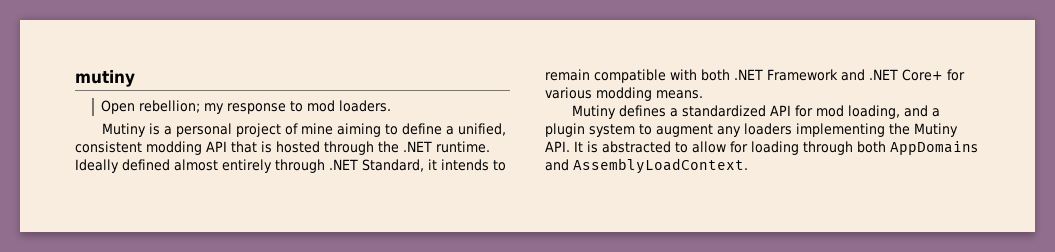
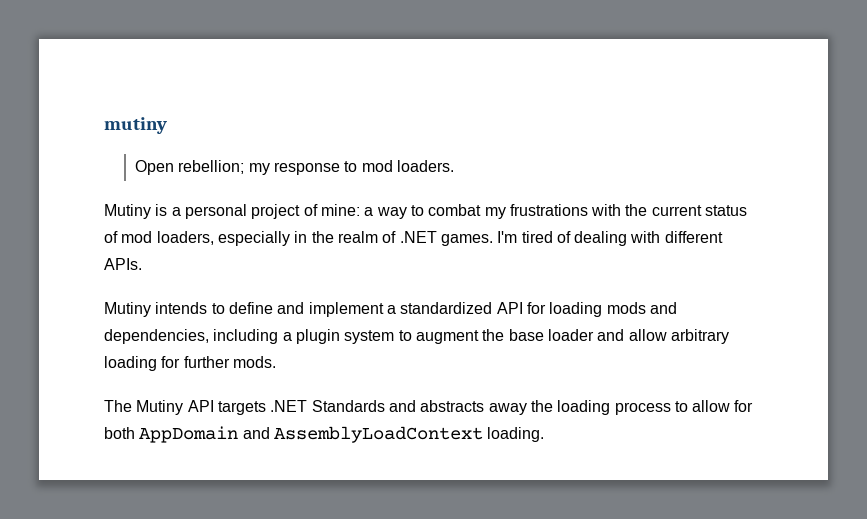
[300,123,506,137] [75,141,490,155] [75,159,506,173] [545,69,965,83] [545,87,703,101] [571,105,928,119] mine aiming to define a unified, consistent modding API that is hosted through the .NET runtime. Ideally defined almost entirely through .NET Standard, it intends to remain compatible with both .NET Framework and .NET Core+ for various modding means. // Mutiny defines a standardized API for mod loading, and -> [320,204,748,219] [104,231,723,246] [104,258,142,270] [104,302,677,317] [104,329,279,344] mine: a way to combat my frustrations with the current status of mod loaders, especially in the realm of .NET games. I'm tired of dealing with different APIs. // Mutiny intends to define and implement a standardized API for loading mods and dependencies, including
[717,123,958,137] [545,141,978,155] [545,158,748,174] any loaders implementing the Mutiny API. It is abstracted to allow for loading through both AppDomains and AssemblyLoadContext. -> [482,329,729,344] [104,356,276,371] [104,400,754,415] [104,426,545,443] the base loader and allow arbitrary loading for further mods. // The Mutiny API targets .NET Standards and abstracts away the loading process to allow for both AppDomain and AssemblyLoadContext loading.

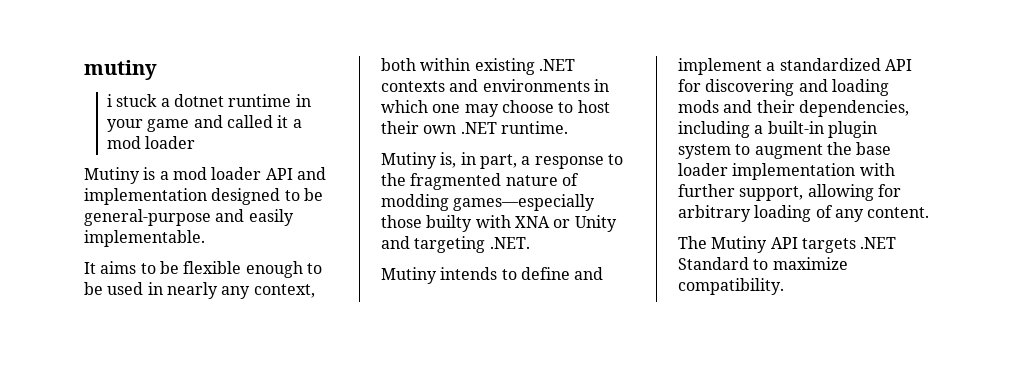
[134,160,454,175] [104,204,748,219] [104,231,723,246] [104,258,142,270] Open rebellion; my response to mod loaders. // Mutiny is a personal project of mine: a way to combat my frustrations with the current status of mod loaders, especially in the realm of .NET games. I'm tired of dealing with different APIs. -> [107,94,311,107] [107,115,302,132] [107,136,196,149] [84,167,326,184] [84,188,323,205] [84,209,294,226] [84,230,205,247] [84,261,322,278] [84,282,315,299] [381,58,575,75] [381,79,609,92] [381,100,610,117] [381,121,568,134] [381,152,623,169] [381,173,579,190] [381,194,596,211] [381,215,617,232] [381,236,530,253] i stuck a dotnet runtime in your game and called it a mod loader // Mutiny is a mod loader API and implementation designed to be general-purpose and easily implementable. // It aims to be flexible enough to be used in nearly any context, both within existing .NET contexts and environments in which one may choose to host their own .NET runtime. // Mutiny is, in part, a response to the fragmented nature of modding games—especially those builty with XNA or Unity and targeting .NET.
(546, 308) none -> [705,79,828,96] discovering and
(677, 308) none -> [756,100,795,113] their
(292, 336) none -> [767,121,824,134] built-in
[597,329,729,344] [104,356,276,371] and allow arbitrary loading for further mods. -> [732,163,895,180] [678,184,901,201] [678,205,930,222] implementation with further support, allowing for arbitrary loading of any content.
[311,400,754,415] [104,426,545,443] Standards and abstracts away the loading process to allow for both AppDomain and AssemblyLoadContext loading. -> [678,257,848,270] [678,278,784,295] Standard to maximize compatibility.

